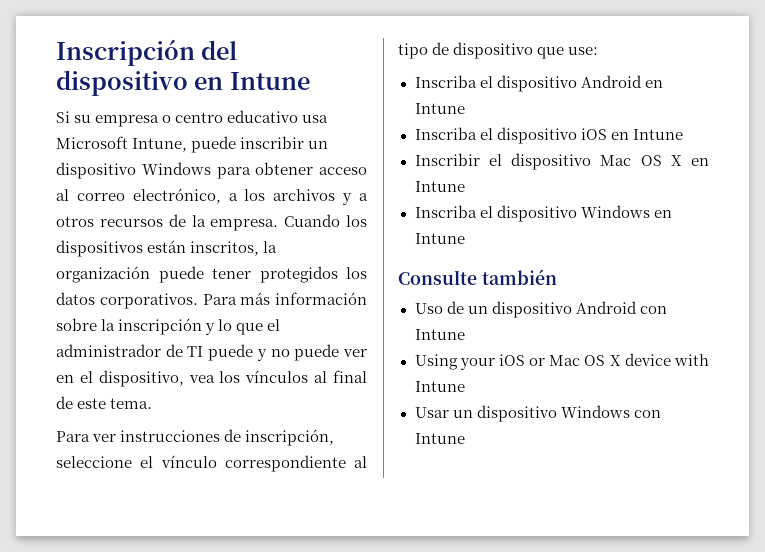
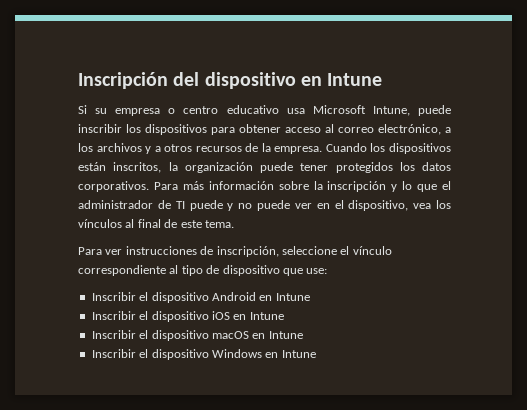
[308,141,329,149] [56,162,211,179] un dispositivo Windows -> [126,124,207,135] los dispositivos
[414,75,477,88] Inscriba -> [91,292,136,301] Inscribir
[414,127,477,140] Inscriba -> [91,311,136,320] Inscribir
[600,155,709,166] [414,181,465,192] [414,205,477,218] Mac OS X en Intune // Inscriba -> [211,331,303,339] [91,349,136,358] macOS en Intune // Inscribir
[398,269,557,285] [414,301,667,318] [414,329,465,340] [414,353,709,370] [414,381,465,392] [414,405,661,422] [414,433,465,444] // Consulte también // Uso de un dispositivo Android con Intune // Using your iOS or Mac OS X device with Intune // Usar un dispositivo Windows con Intune -> (316, 354) none

